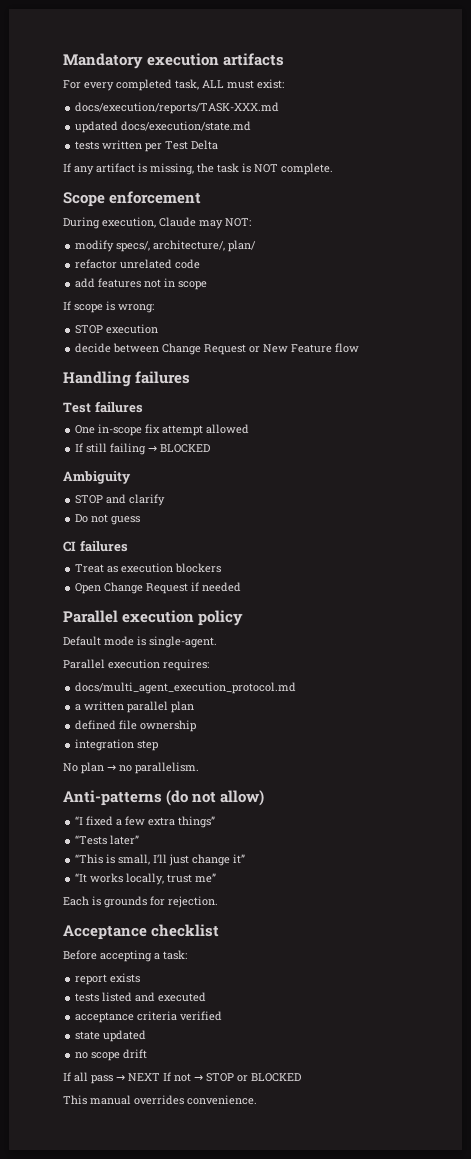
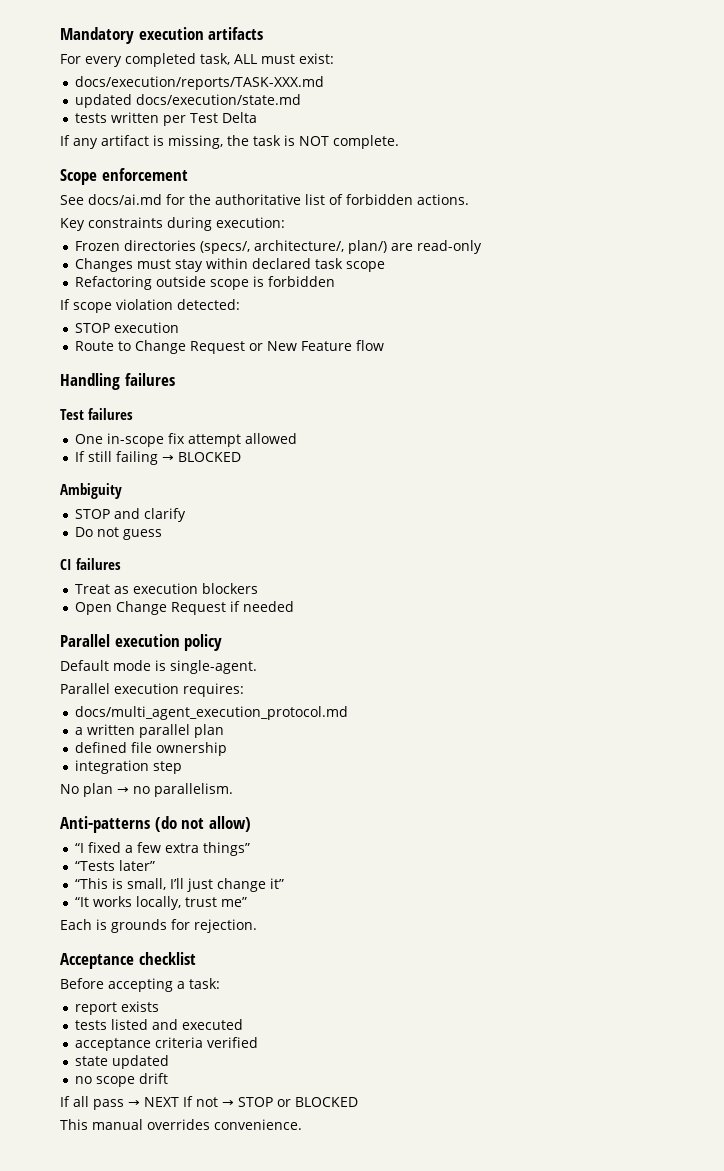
[63,217,251,229] [75,240,257,252] [75,259,201,269] [75,278,208,290] During execution, Claude may NOT: // modify specs/, architecture/, plan/ // refactor unrelated code // add features not in scope -> [60,194,469,205] [60,217,285,231] [74,240,482,254] [74,258,385,272] [74,276,335,290] See docs/ai.md for the authoritative list of forbidden actions. // Key constraints during execution: // Frozen directories (specs/, architecture/, plan/) are read-only // Changes must stay within declared task scope // Refactoring outside scope is forbidden
[106,301,154,313] is wrong: -> [116,299,240,310] violation detected:
[75,343,160,353] decide between -> [74,341,131,351] Route to

